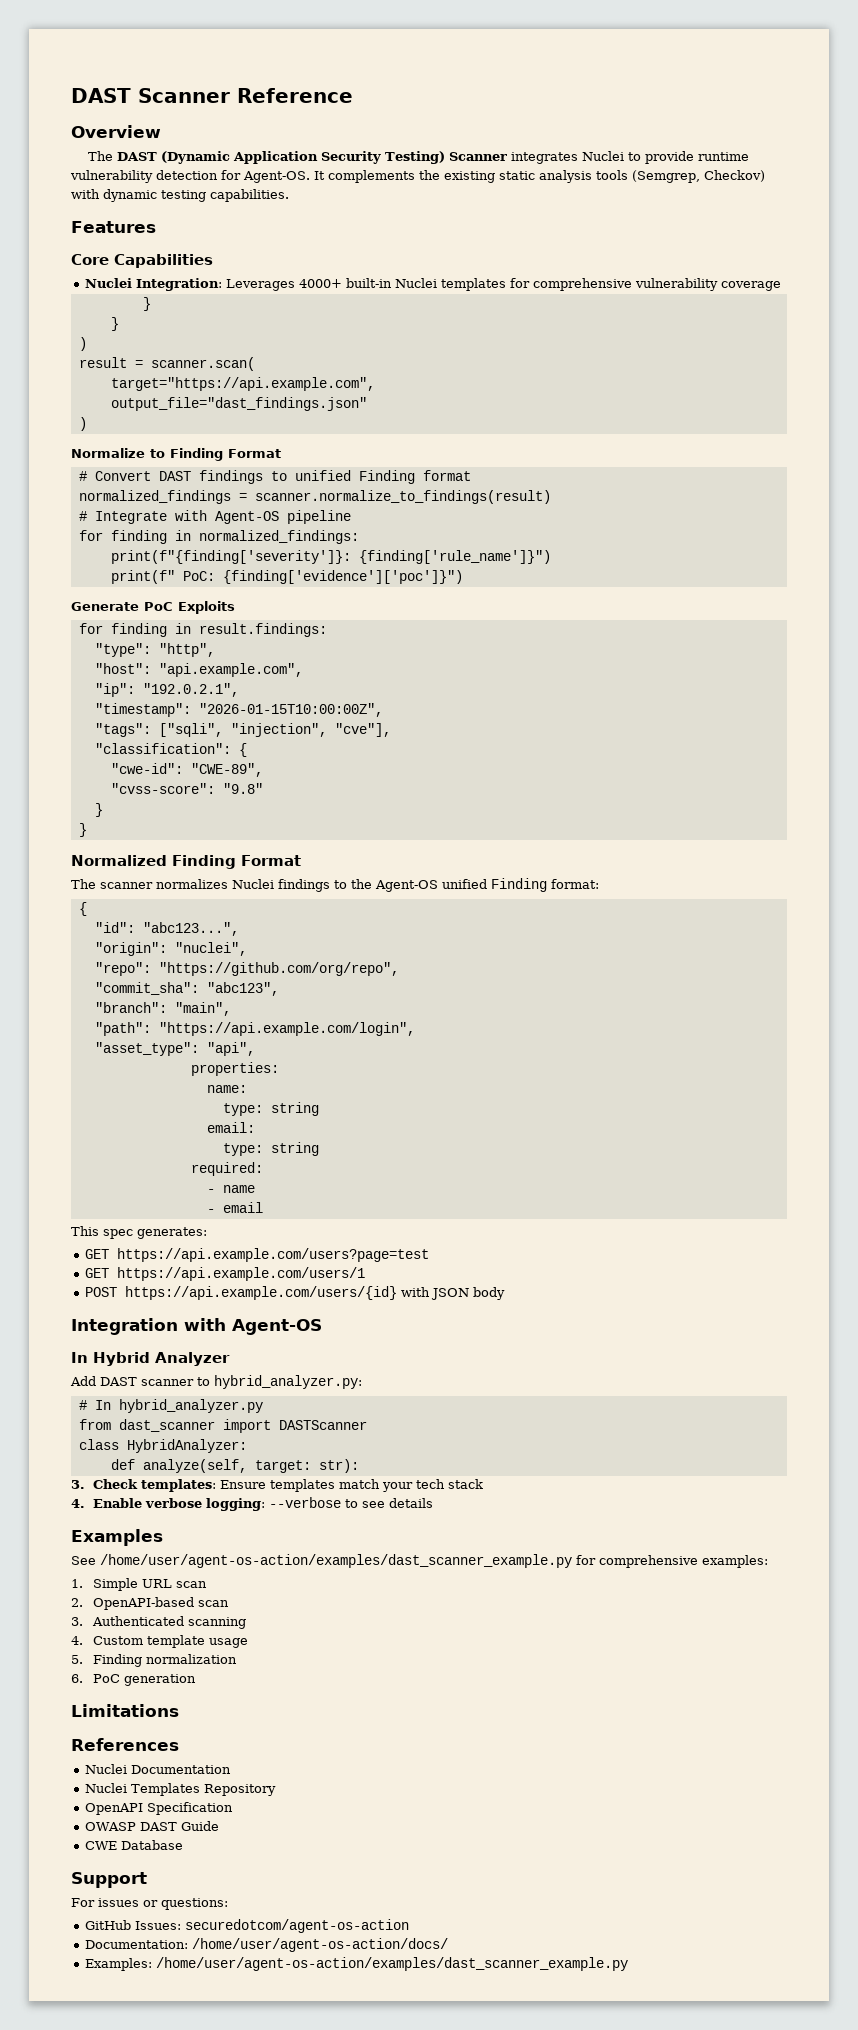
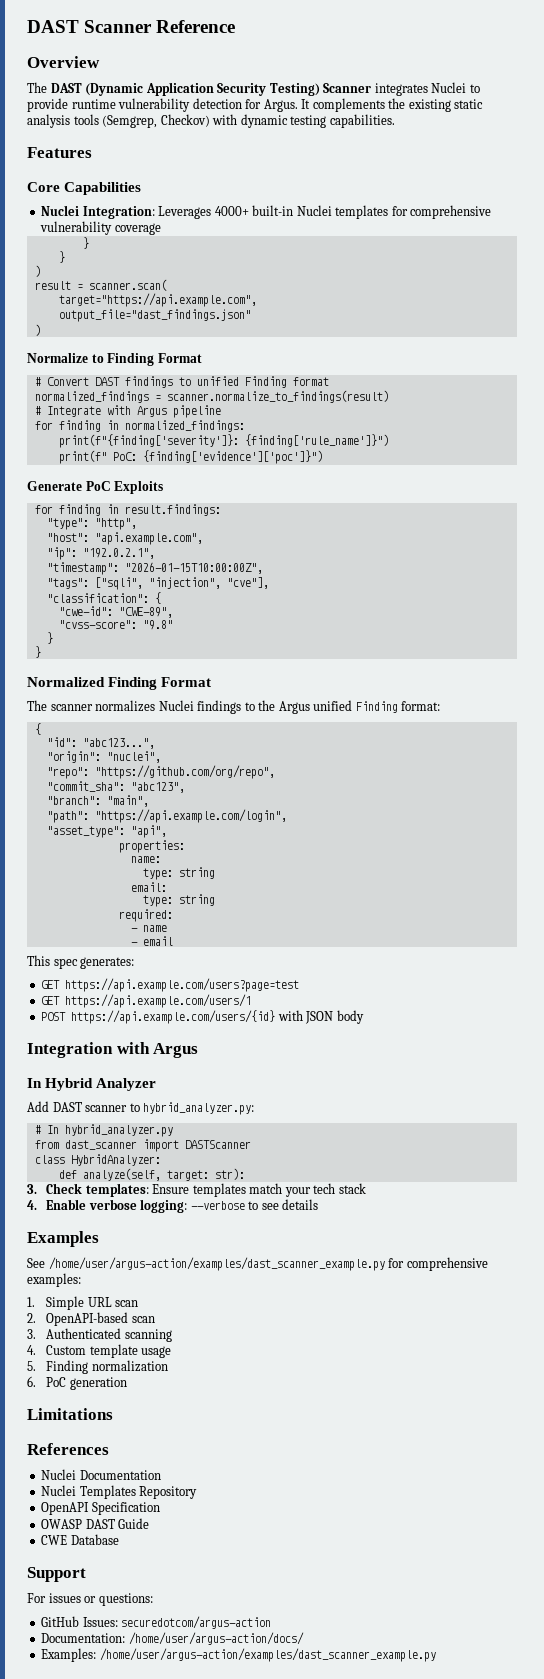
[243,171,310,183] Agent-OS. -> [263,99,298,112] Argus.
[214,511,279,524] Agent-OS -> [136,406,167,417] Argus
[375,880,438,892] Agent-OS -> [278,701,310,714] Argus
[232,1319,322,1335] Agent-OS -> [153,1043,199,1058] Argus
[100,1554,572,1568] /home/user/agent-os-action/examples/dast_scanner_example.py -> [48,1257,385,1271] /home/user/argus-action/examples/dast_scanner_example.py
[184,1919,409,1933] securedotcom/agent-os-action -> [121,1616,272,1629] securedotcom/argus-action
[191,1938,448,1952] /home/user/agent-os-action/docs/ -> [128,1632,304,1645] /home/user/argus-action/docs/
[155,1957,628,1971] /home/user/agent-os-action/examples/dast_scanner_example.py -> [99,1648,436,1662] /home/user/argus-action/examples/dast_scanner_example.py

